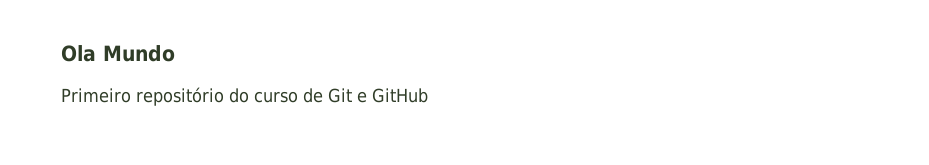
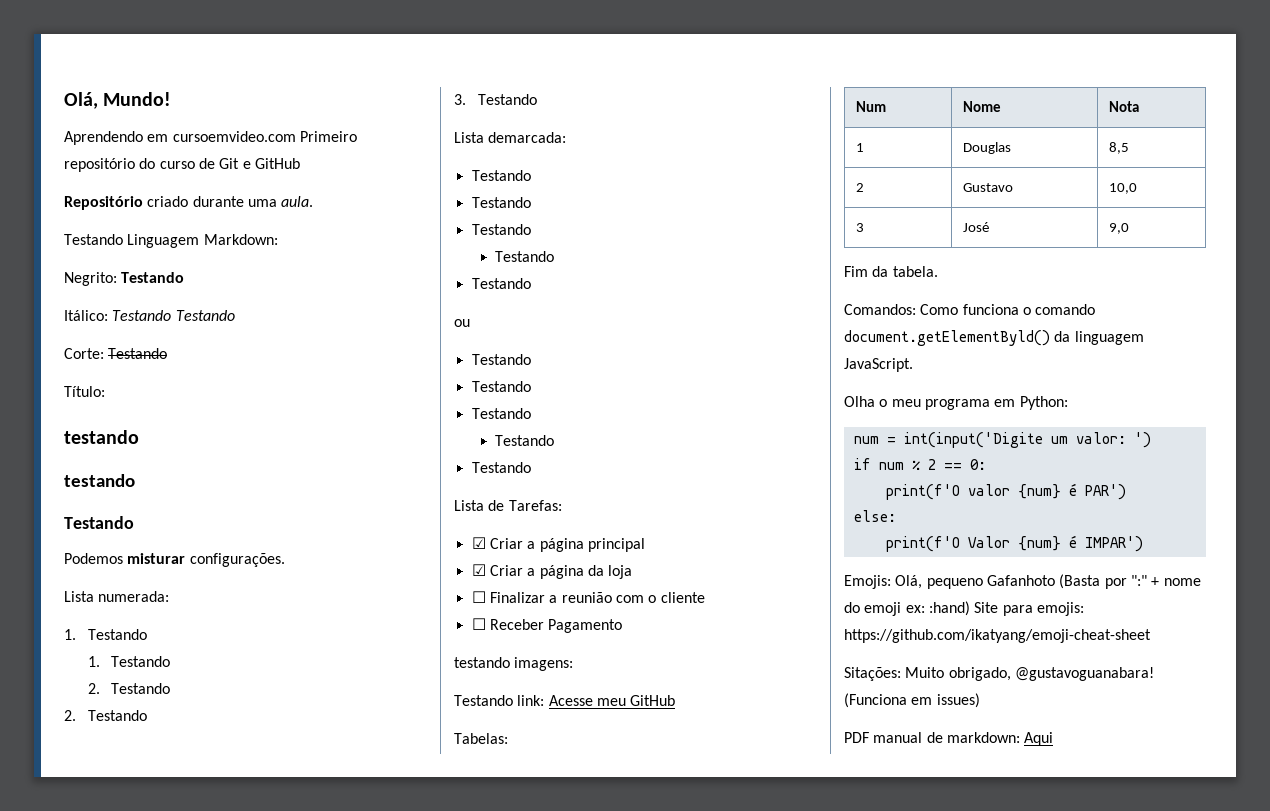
[61,45,175,62] Ola Mundo // -> [64,92,172,109] [64,131,296,145] Olá, Mundo! // Aprendendo em cursoemvideo.com
(428, 95) none -> [64,196,314,210] [64,234,278,248] [64,272,185,286] [64,310,235,321] [64,348,168,359] [64,386,105,397] [64,430,139,444] [64,474,135,487] [64,516,134,529] [64,553,285,567] [64,591,170,602] [64,629,147,640] [87,656,171,667] [87,683,171,694] [64,710,147,721] [454,94,537,105] [454,132,567,143] [471,170,531,181] [471,197,531,208] [471,224,531,235] [495,251,555,262] [471,278,531,289] [454,319,470,327] [471,354,531,365] [471,381,531,392] [471,408,531,419] [495,435,555,446] [471,462,531,473] [454,500,562,511] [471,537,645,552] [471,564,633,579] [471,591,705,603] [471,618,623,633] [454,657,574,671] [454,695,676,706] [454,733,508,744] [856,101,887,112] [963,101,1002,112] [1109,101,1140,112] [856,143,865,152] [963,142,1012,154] [1109,142,1130,154] [856,183,865,192] [963,183,1014,192] [1109,183,1138,194] [856,223,865,232] [963,222,990,232] [1109,223,1130,234] [844,266,938,277] [844,304,1096,315] [844,330,1144,346] [844,358,913,372] [844,396,1068,410] [853,432,1151,448] [853,458,986,470] [885,483,1126,500] [853,510,896,522] [885,535,1143,552] [844,574,1201,589] [844,601,1084,616] [844,629,1151,643] [844,667,1154,681] [844,693,980,708] [844,732,1054,746] // Repositório criado durante uma aula. // Testando Linguagem Markdown: // Negrito: Testando // Itálico: Testando Testando // Corte: Testando // Título: // testando // testando // Testando // Podemos misturar configurações. // Lista numerada: // 1. Testando // 1. Testando // 2. Testando // 2. Testando // 3. Testando // Lista demarcada: // Testando // Testando // Testando // Testando // Testando // ou // Testando // Testando // Testando // Testando // Testando // Lista de Tarefas: // ☑ Criar a página principal // ☑ Criar a página da loja // ☐ Finalizar a reunião com o cliente // ☐ Receber Pagamento // testando imagens: // Testando link: Acesse meu GitHub // Tabelas: // Num | Nome | Nota // 1 | Douglas | 8,5 // 2 | Gustavo | 10,0 // 3 | José | 9,0 // Fim da tabela. // Comandos: Como funciona o comando document.getElementByld() da linguagem JavaScript. // Olha o meu programa em Python: // num = int(input('Digite um valor: ') // if num % 2 == 0: // print(f'O valor {num} é PAR') // else: // print(f'O Valor {num} é IMPAR') // Emojis: Olá, pequeno Gafanhoto (Basta por ":" + nome do emoji ex: :hand) Site para emojis: https://github.com/ikatyang/emoji-cheat-sheet // Sitações: Muito obrigado, @gustavoguanabara! (Funciona em issues) // PDF manual de markdown: Aqui

